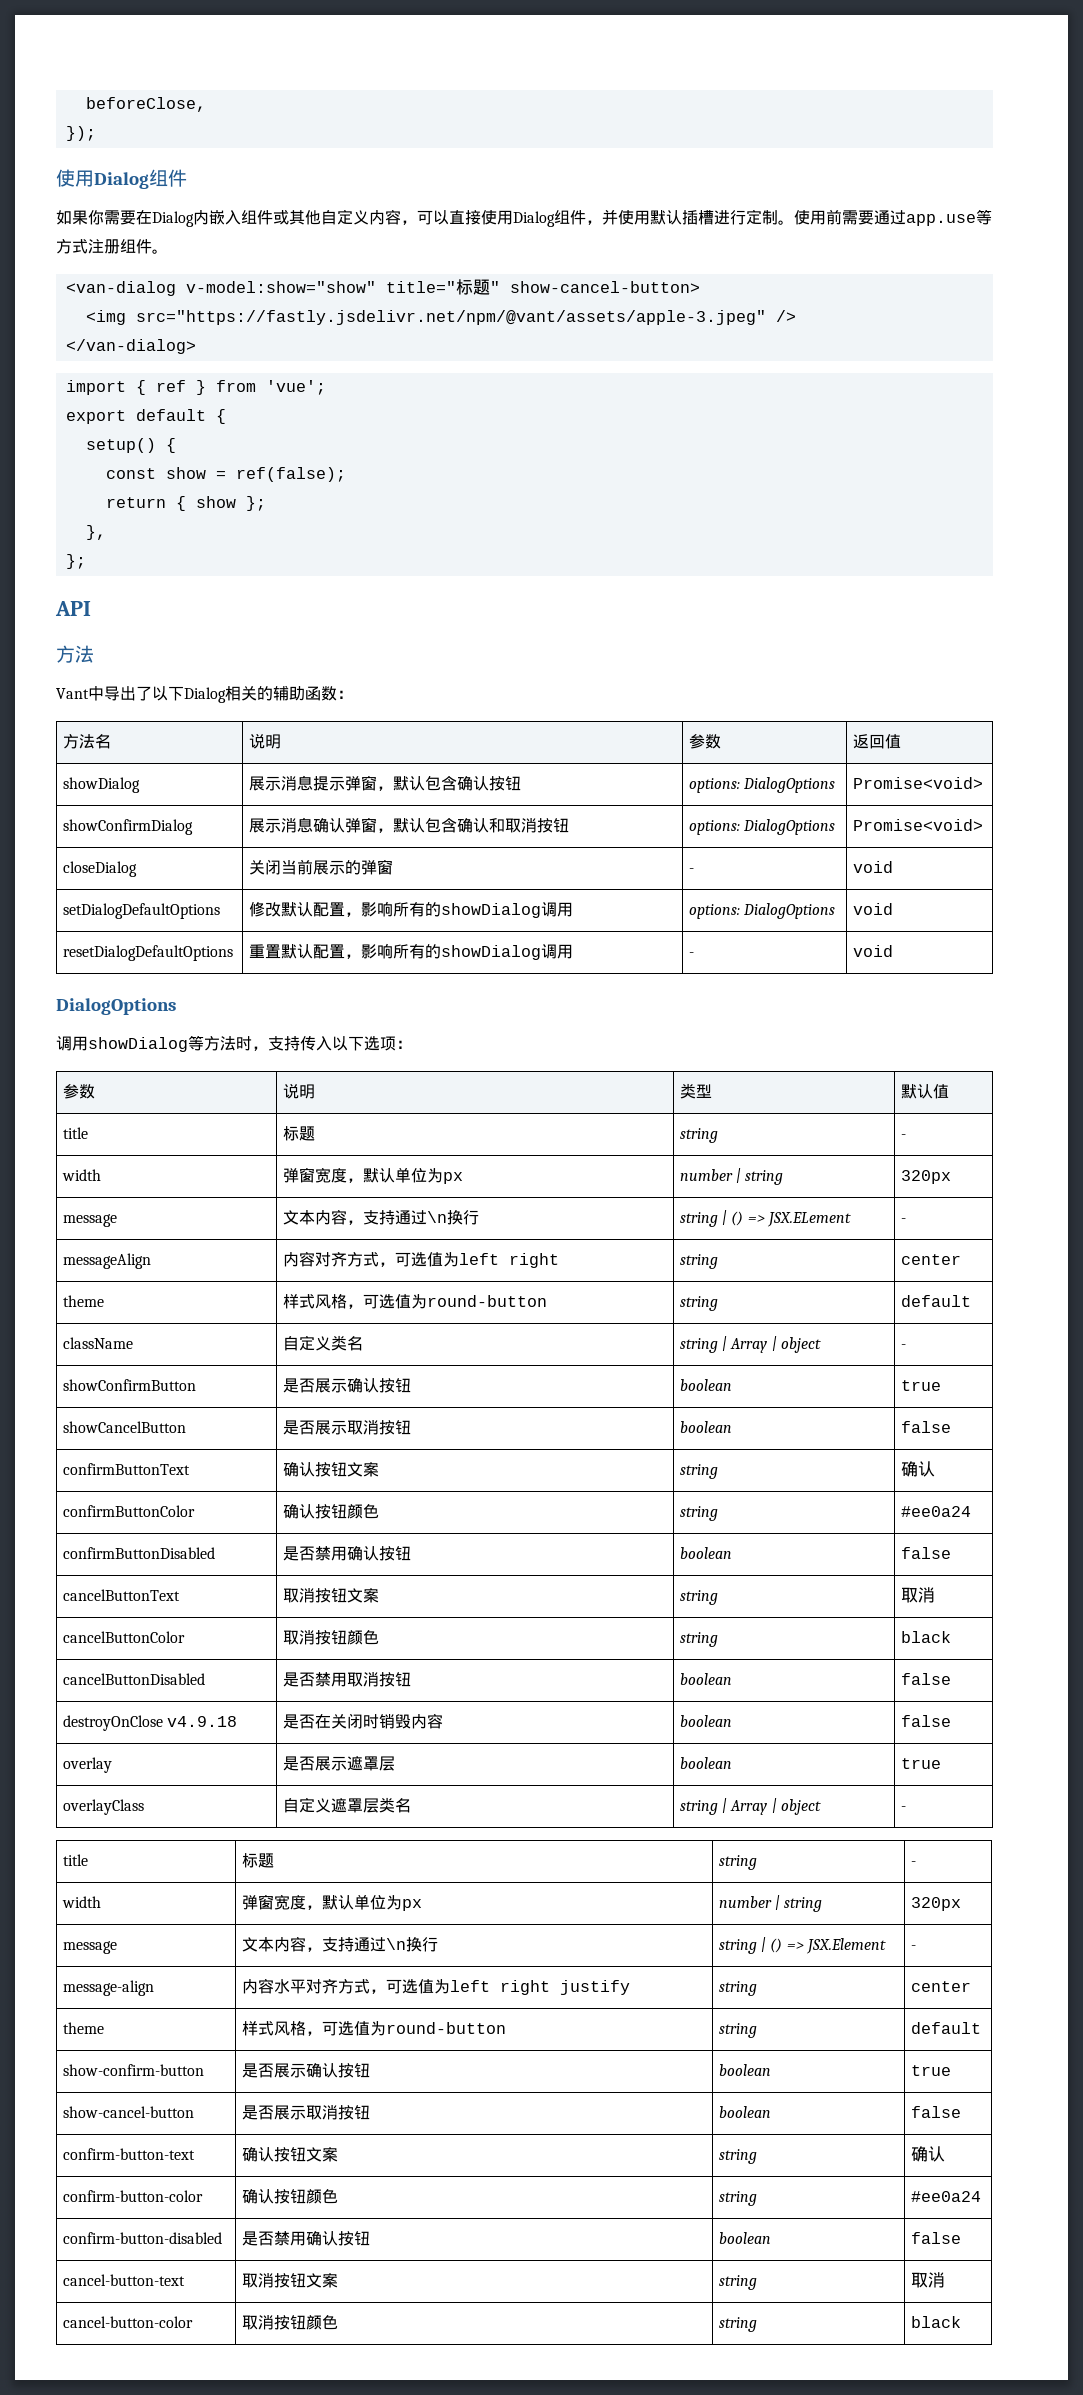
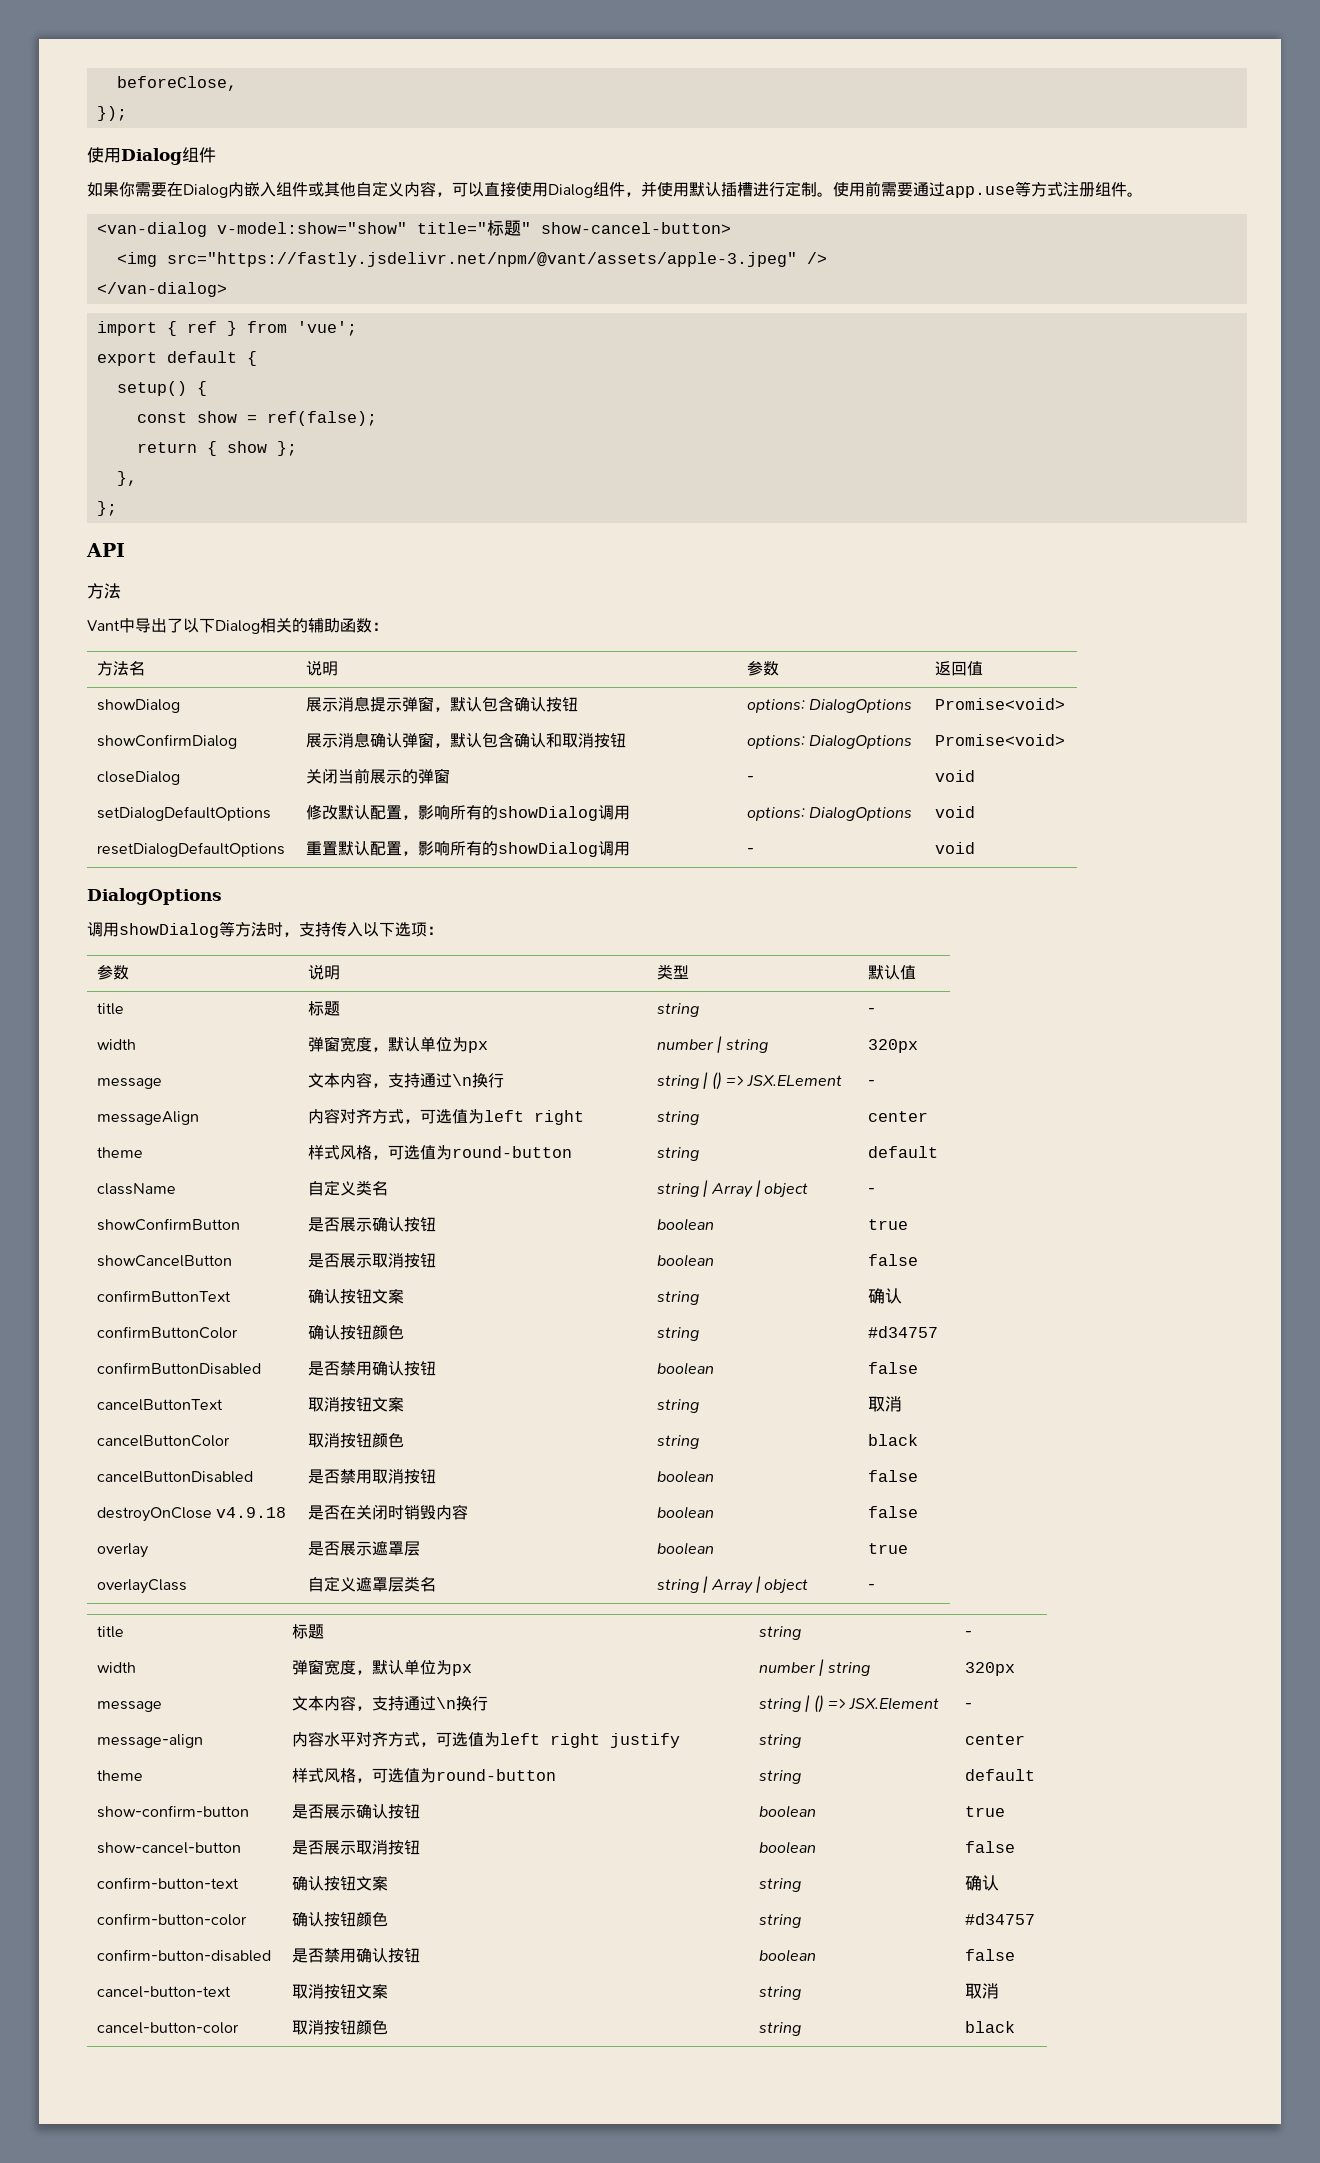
[900,1506,971,1517] #ee0a24 -> [868,1326,939,1338] #d34757
[910,2191,981,2202] #ee0a24 -> [965,1913,1036,1925] #d34757

